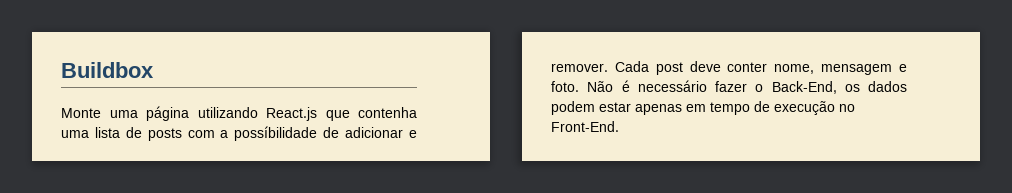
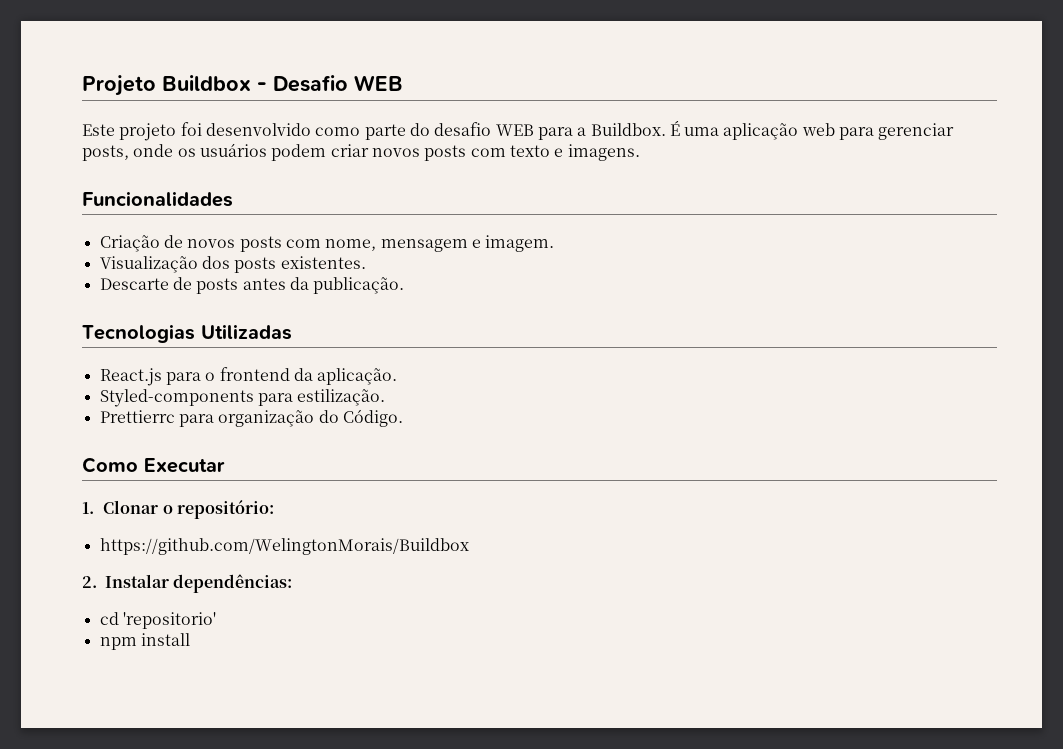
(61, 70) none -> [82,75,156,96] Projeto
[61,106,417,121] [61,126,418,141] [551,61,907,75] [551,80,907,94] [551,101,855,115] [551,121,619,132] // Monte uma página utilizando React.js que contenha uma lista de posts com a possíbilidade de adicionar e remover. Cada post deve conter nome, mensagem e foto. Não é necessário fazer o Back-End, os dados podem estar apenas em tempo de execução no Front-End. -> [257,75,403,92] [82,120,955,141] [82,143,640,161] [82,191,233,207] [99,235,555,252] [99,256,366,273] [99,277,405,294] [82,324,292,343] [99,367,398,386] [99,389,386,407] [99,409,403,427] [82,457,225,473] [82,500,274,519] [99,538,469,555] [82,574,293,593] [99,612,216,629] [99,633,190,650] - Desafio WEB // Este projeto foi desenvolvido como parte do desafio WEB para a Buildbox. É uma aplicação web para gerenciar posts, onde os usuários podem criar novos posts com texto e imagens. // Funcionalidades // Criação de novos posts com nome, mensagem e imagem. // Visualização dos posts existentes. // Descarte de posts antes da publicação. // Tecnologias Utilizadas // React.js para o frontend da aplicação. // Styled-components para estilização. // Prettierrc para organização do Código. // Como Executar // 1. Clonar o repositório: // https://github.com/WelingtonMorais/Buildbox // 2. Instalar dependências: // cd 'repositorio' // npm install

